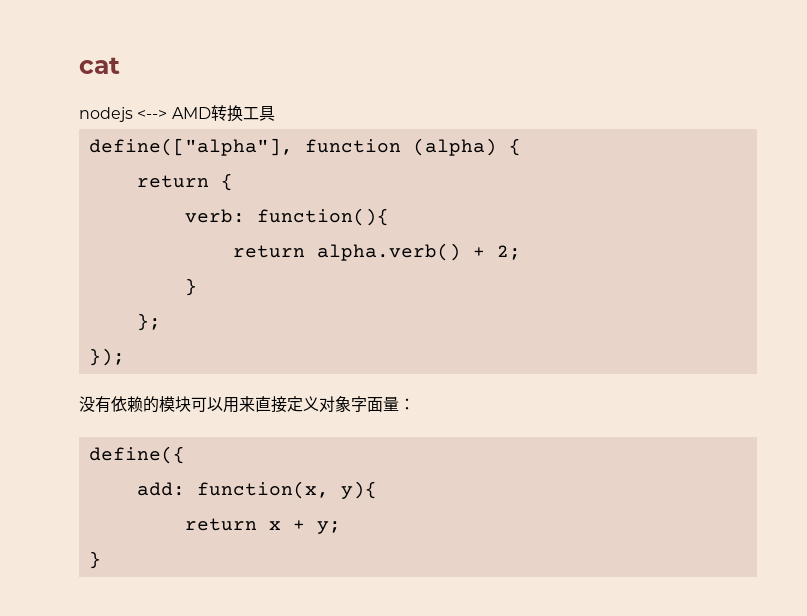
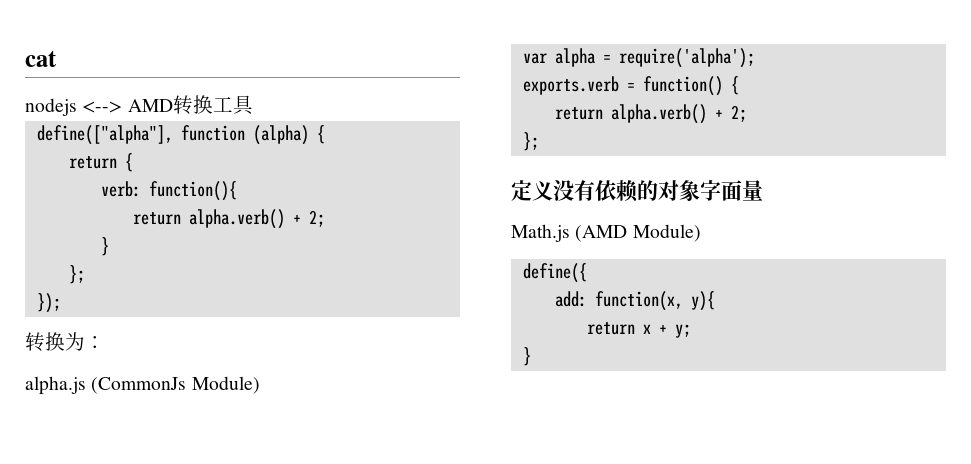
[79,396,319,413] 没有依赖的模块可以用来直接定义 -> [25,332,105,352] [25,376,260,395] [522,48,755,68] [522,76,739,96] [554,104,747,124] [522,132,539,151] [511,180,658,202] 转换为： // alpha.js (CommonJs Module) // var alpha = require('alpha'); // exports.verb = function() { // return alpha.verb() + 2; // }; // 定义没有依赖的
[399,398,415,410] ： -> [511,224,701,242] // Math.js (AMD Module)

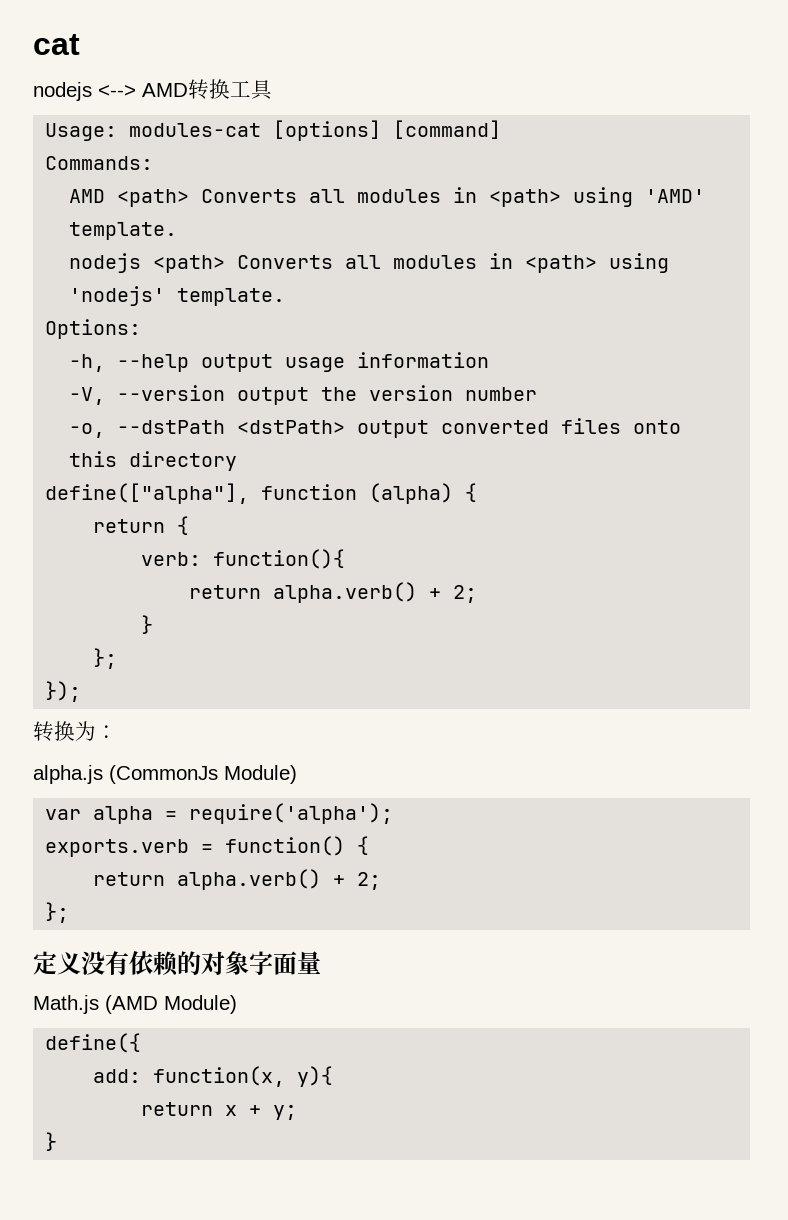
(254, 105) none -> [45,120,502,141] [45,156,154,170] [69,187,706,207] [69,222,178,240] [69,253,670,273] [69,286,286,306] [45,319,142,339] [69,352,490,372] [69,385,538,405] [69,418,682,438] [69,451,238,471] // Usage: modules-cat [options] [command] // Commands: // AMD <path> Converts all modules in <path> using 'AMD' template. // nodejs <path> Converts all modules in <path> using 'nodejs' template. // Options: // -h, --help output usage information // -V, --version output the version number // -o, --dstPath <dstPath> output converted files onto this directory

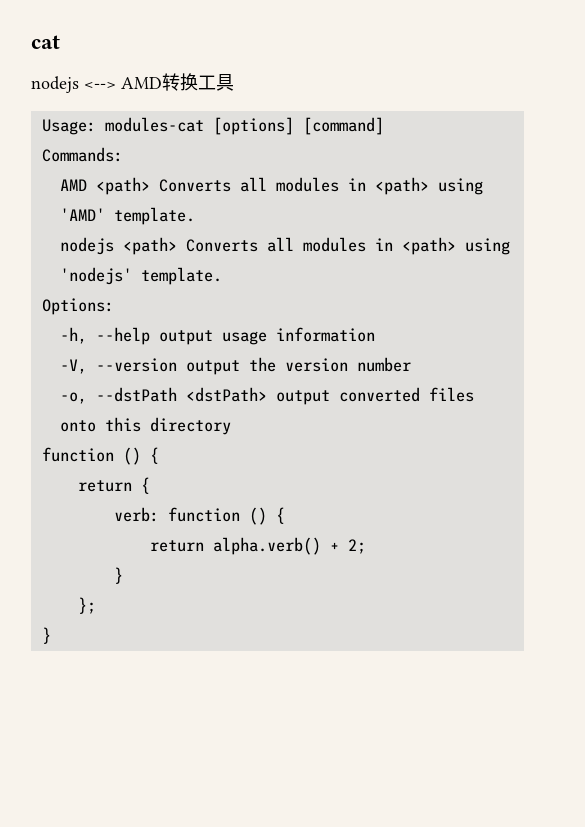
[45,483,454,504] define(["alpha"], function (alpha) -> [41,447,141,465] function ()
[213,549,346,569] function(){ -> [167,507,285,525] function () {
[45,681,82,702] [33,721,117,742] [33,765,297,784] [45,803,394,824] [45,836,370,857] [93,869,382,890] [45,902,70,923] [33,951,321,976] [33,995,237,1014] [45,1033,142,1053] [93,1066,334,1087] [141,1102,298,1120] // }); // 转换为： // alpha.js (CommonJs Module) // var alpha = require('alpha'); // exports.verb = function() { // return alpha.verb() + 2; // }; // 定义没有依赖的对象字面量 // Math.js (AMD Module) // define({ // add: function(x, y){ // return x + y; -> (96, 605) none

